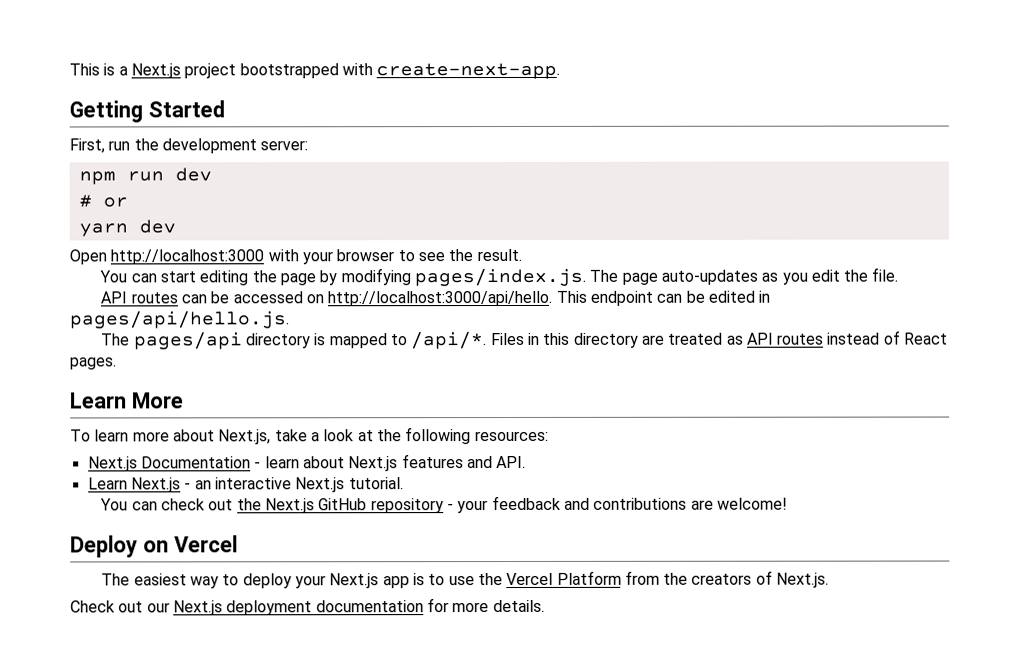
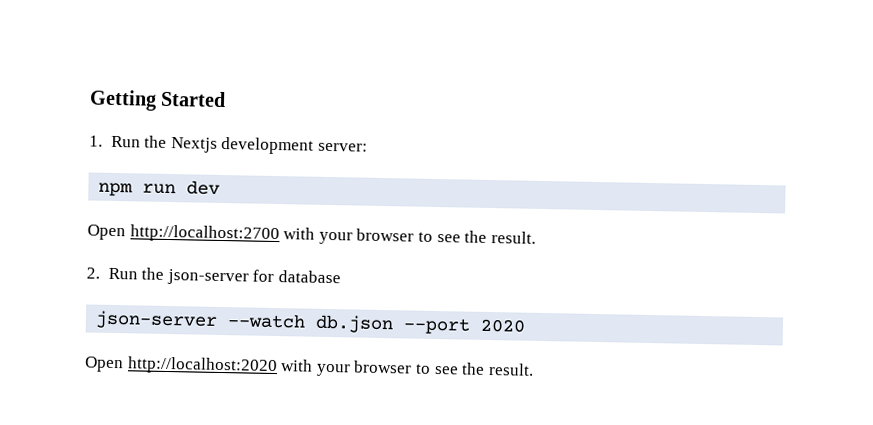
[69,62,561,80] [69,100,225,123] [69,138,159,154] This is a Next.js project bootstrapped with create-next-app. // Getting Started // First, run the -> [89,89,227,111] [89,135,218,153] Getting Started // 1. Run the Nextjs
[78,194,128,208] [78,219,176,237] [69,249,265,265] // # or // yarn dev // Open http://localhost:3000 -> [87,224,280,244] // Open http://localhost:2700
[99,267,899,287] [100,290,771,307] [69,310,290,329] [101,330,949,350] [70,357,117,370] [70,392,184,409] [70,427,549,445] [87,454,527,472] [87,477,404,493] [100,495,788,514] [70,535,238,558] [101,570,830,589] [70,598,545,616] You can start editing the page by modifying pages/index.js. The page auto-updates as you edit the file. // API routes can be accessed on http://localhost:3000/api/hello. This endpoint can be edited in pages/api/hello.js. // The pages/api directory is mapped to /api/*. Files in this directory are treated as API routes instead of React pages. // Learn More // To learn more about Next.js, take a look at the following resources: // Next.js Documentation - learn about Next.js features and API. // Learn Next.js - an interactive Next.js tutorial. // You can check out the Next.js GitHub repository - your feedback and contributions are welcome! // Deploy on Vercel // The easiest way to deploy your Next.js app is to use the Vercel Platform from the creators of Next.js. // Check out our Next.js deployment documentation for more details. -> [86,267,341,286] [95,310,527,335] [84,356,534,377] 2. Run the json-server for database // json-server --watch db.json --port 2020 // Open http://localhost:2020 with your browser to see the result.

